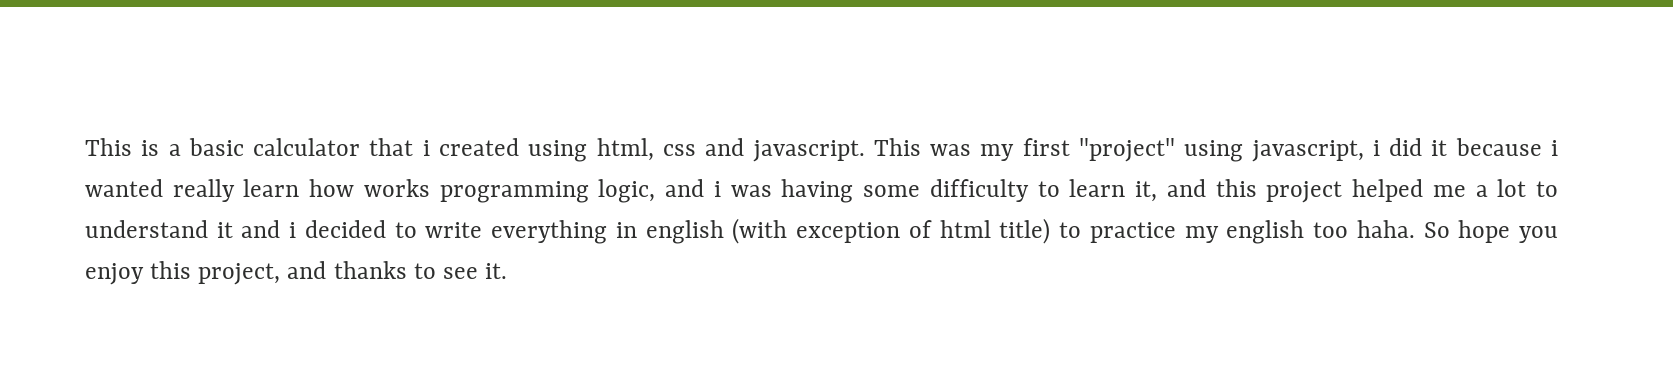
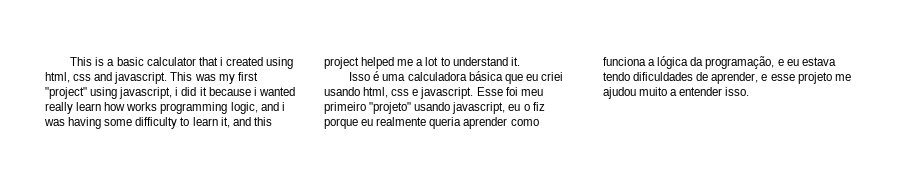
[216,218,1558,244] [85,261,508,285] it and i decided to write everything in english (with exception of html title) to practice my english too haha. So hope you enjoy this project, and thanks to see it. -> [510,57,520,66] [349,71,563,84] [324,87,543,99] [324,102,545,114] [324,117,539,129] [603,56,836,69] [603,72,851,84] [603,87,750,99] it. // Isso é uma calculadora básica que eu criei usando html, css e javascript. Esse foi meu primeiro "projeto" usando javascript, eu o fiz porque eu realmente queria aprender como funciona a lógica da programação, e eu estava tendo dificuldades de aprender, e esse projeto me ajudou muito a entender isso.

